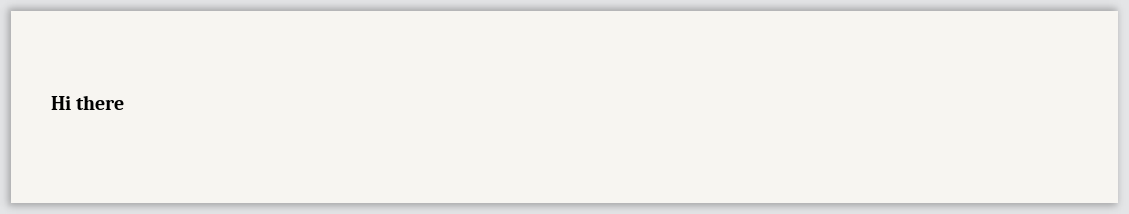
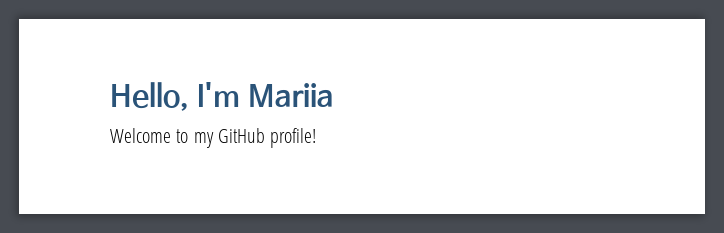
[51,95,125,110] Hi there -> [110,82,335,111] [110,128,317,148] Hello, I'm Mariia // Welcome to my GitHub profile!

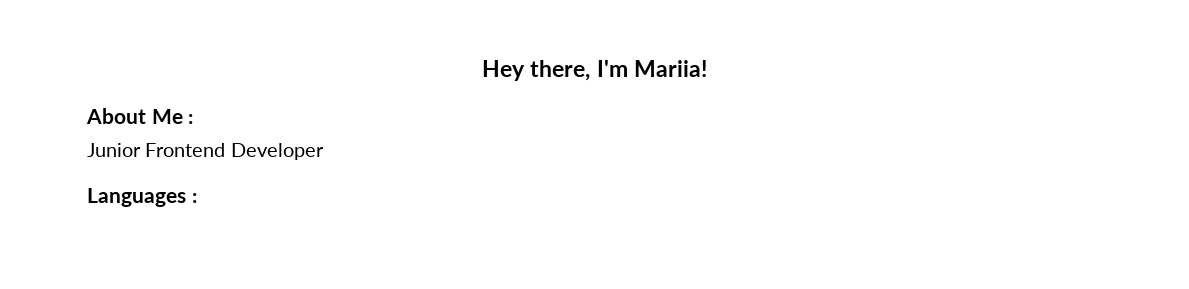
[110,82,335,111] [110,128,317,148] Hello, I'm Mariia // Welcome to my GitHub profile! -> [482,60,707,81] [86,108,194,124] [87,143,324,160] [87,188,197,207] Hey there, I'm Mariia! // About Me : // Junior Frontend Developer // Languages :

